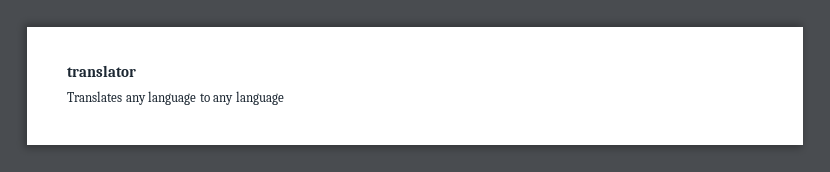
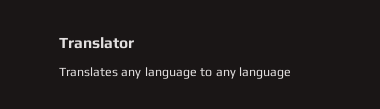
[67,65,136,77] translator -> [59,37,134,49] Translator

